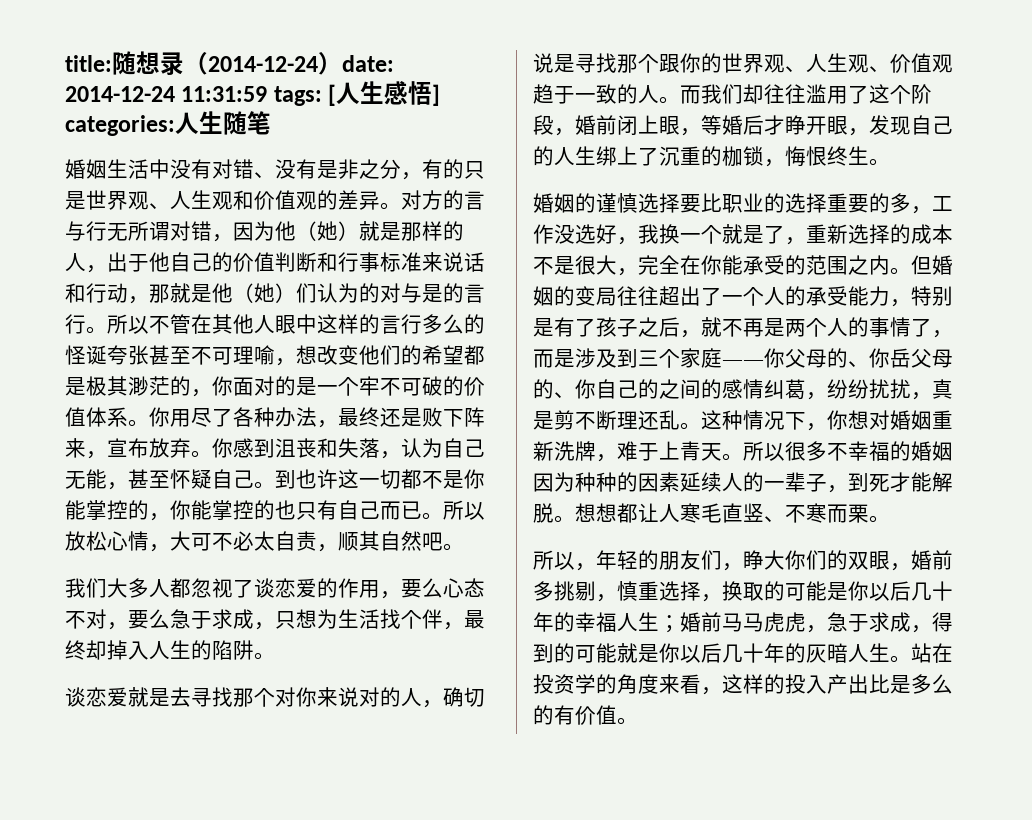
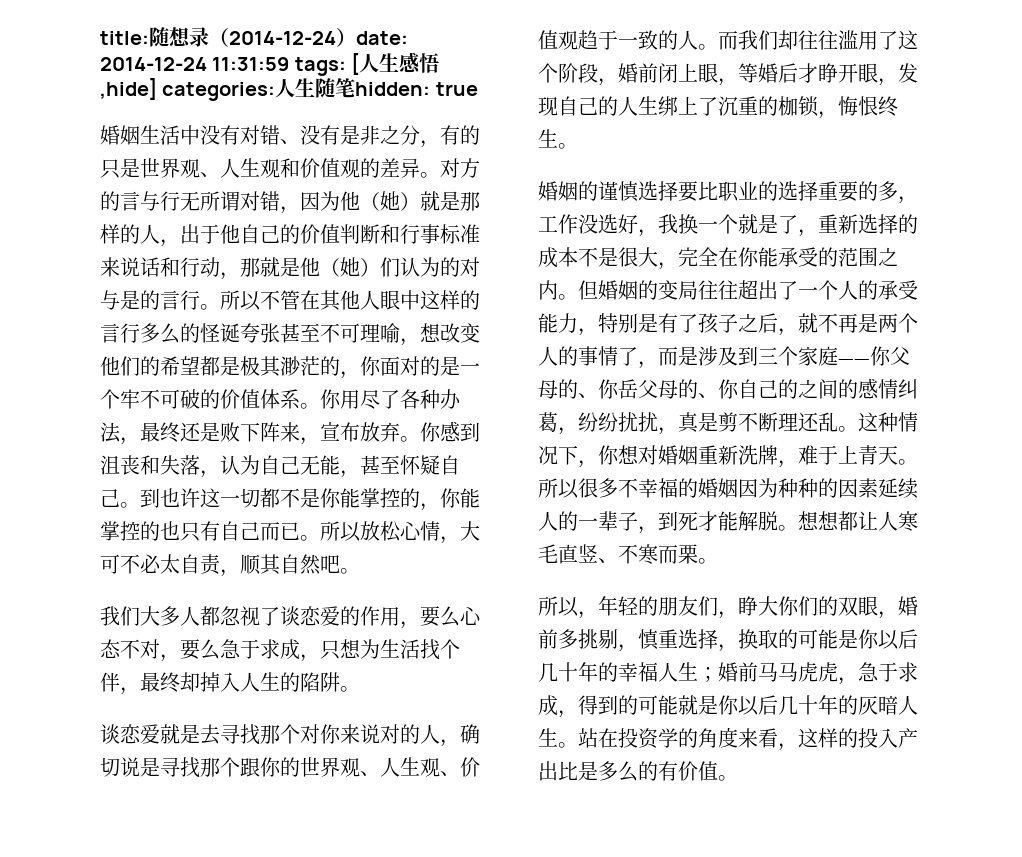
[432,84,441,106] ] -> [100,78,157,100] ,hide]
(271, 123) none -> [355,82,478,96] hidden: true

